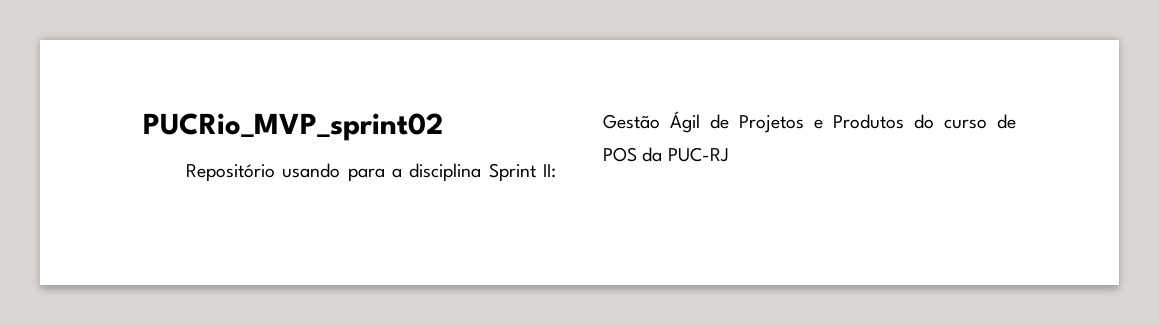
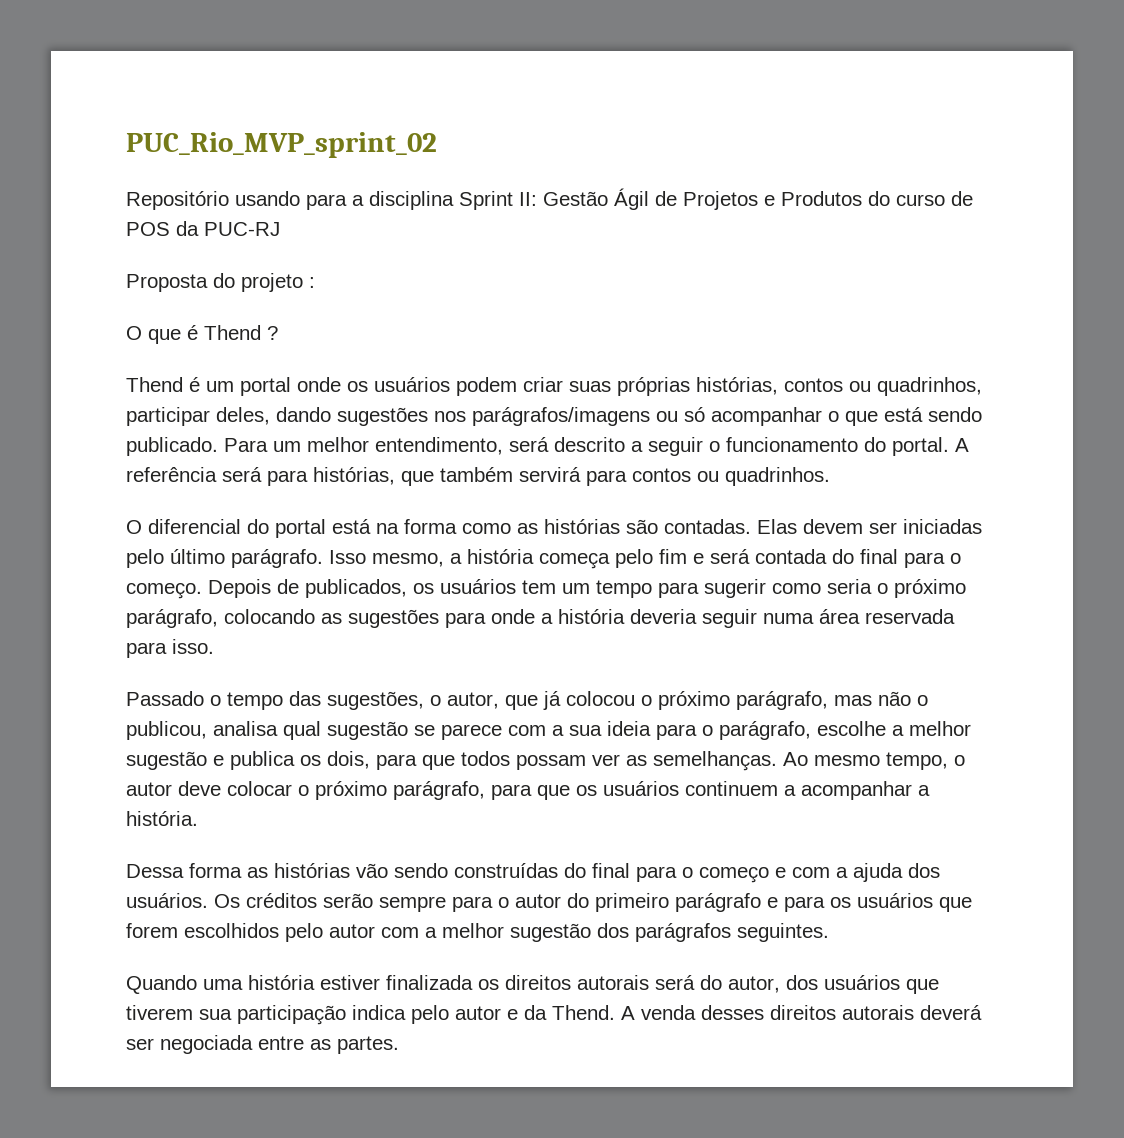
[143,113,443,141] PUCRio_MVP_sprint02 -> [126,132,437,158] PUC_Rio_MVP_sprint_02
(729, 154) none -> [126,273,315,292] [126,325,278,344] [126,377,982,396] [126,407,982,426] [126,437,969,456] [126,467,830,486] [126,519,982,538] [126,549,961,569] [126,579,966,599] [126,609,955,628] [126,639,214,658] [126,691,928,710] [126,721,971,740] [126,751,965,771] [126,781,930,800] [126,811,198,826] [126,863,940,883] [126,893,972,912] [126,923,829,942] [126,975,939,994] [126,1005,982,1025] [126,1035,399,1054] // Proposta do projeto : // O que é Thend ? // Thend é um portal onde os usuários podem criar suas próprias histórias, contos ou quadrinhos, participar deles, dando sugestões nos parágrafos/imagens ou só acompanhar o que está sendo publicado. Para um melhor entendimento, será descrito a seguir o funcionamento do portal. A referência será para histórias, que também servirá para contos ou quadrinhos. // O diferencial do portal está na forma como as histórias são contadas. Elas devem ser iniciadas pelo último parágrafo. Isso mesmo, a história começa pelo fim e será contada do final para o começo. Depois de publicados, os usuários tem um tempo para sugerir como seria o próximo parágrafo, colocando as sugestões para onde a história deveria seguir numa área reservada para isso. // Passado o tempo das sugestões, o autor, que já colocou o próximo parágrafo, mas não o publicou, analisa qual sugestão se parece com a sua ideia para o parágrafo, escolhe a melhor sugestão e publica os dois, para que todos possam ver as semelhanças. Ao mesmo tempo, o autor deve colocar o próximo parágrafo, para que os usuários continuem a acompanhar a história. // Dessa forma as histórias vão sendo construídas do final para o começo e com a ajuda dos usuários. Os créditos serão sempre para o autor do primeiro parágrafo e para os usuários que forem escolhidos pelo autor com a melhor sugestão dos parágrafos seguintes. // Quando uma história estiver finalizada os direitos autorais será do autor, dos usuários que tiverem sua participação indica pelo autor e da Thend. A venda desses direitos autorais deverá ser negociada entre as partes.

